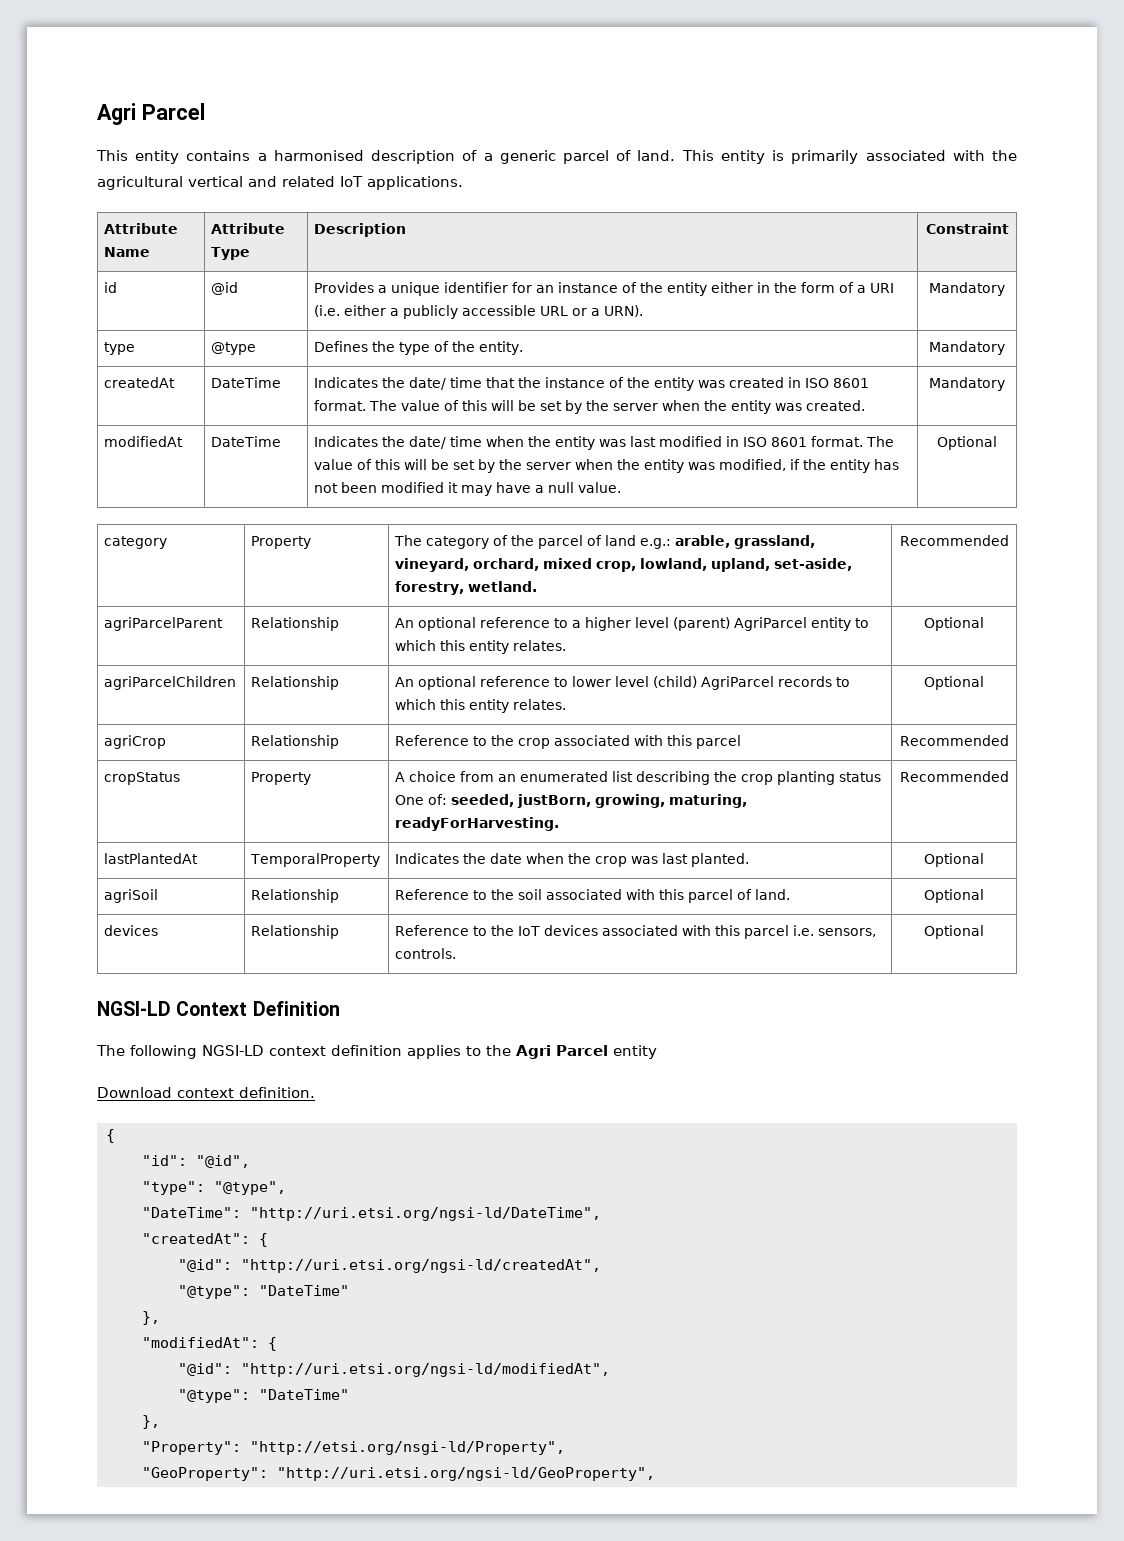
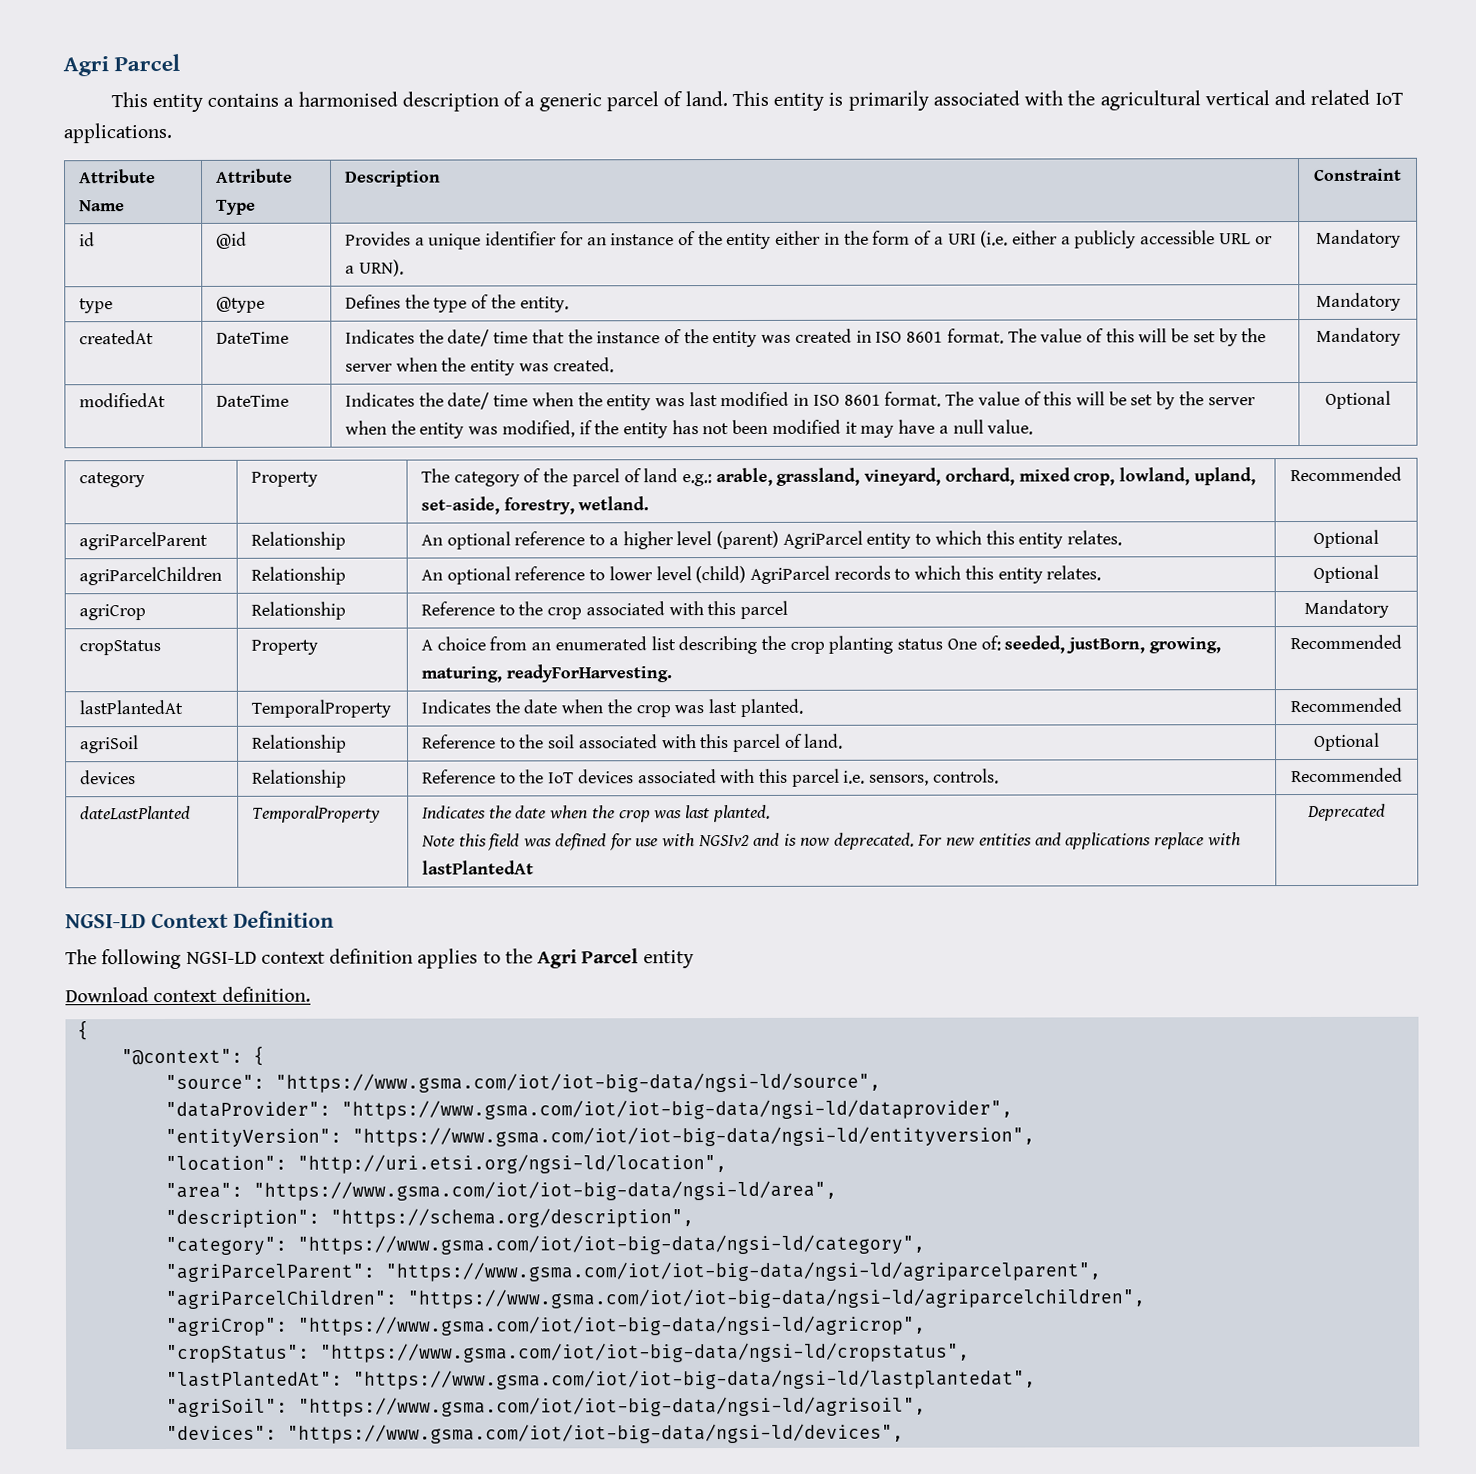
[899,735,1009,746] Recommended -> [1303,599,1389,619] Mandatory
[924,853,984,867] Optional -> [1290,697,1402,713] Recommended
[924,925,984,939] Optional -> [1291,767,1403,783] [79,805,191,820] [251,805,381,823] [421,804,771,823] [420,832,1241,851] [421,860,534,875] [1307,803,1386,822] Recommended // dateLastPlanted | TemporalProperty | Indicates the date when the crop was last planted. // Note this field was defined for use with NGSIv2 and is now deprecated. For new entities and applications replace with lastPlantedAt | Deprecated
[142,1155,250,1168] [142,1181,286,1195] [142,1207,601,1221] [142,1233,268,1247] [178,1259,601,1273] [178,1285,349,1299] [142,1311,160,1325] [142,1337,277,1351] [178,1363,610,1377] [178,1389,349,1403] [142,1415,160,1429] [142,1441,565,1455] [142,1467,655,1481] "id": "@id", // "type": "@type", // "DateTime": "http://uri.etsi.org/ngsi-ld/DateTime", // "createdAt": { // "@id": "http://uri.etsi.org/ngsi-ld/createdAt", // "@type": "DateTime" // }, // "modifiedAt": { // "@id": "http://uri.etsi.org/ngsi-ld/modifiedAt", // "@type": "DateTime" // }, // "Property": "http://etsi.org/nsgi-ld/Property", // "GeoProperty": "http://uri.etsi.org/ngsi-ld/GeoProperty", -> [120,1045,265,1066] [164,1072,881,1093] [164,1099,1013,1120] [164,1126,1035,1148] [164,1154,727,1174] [164,1180,837,1201] [164,1208,694,1229] [164,1234,925,1256] [164,1261,1101,1283] [164,1288,1145,1310] [165,1315,926,1337] [165,1342,970,1364] [165,1369,1036,1390] [165,1396,926,1418] [165,1423,904,1444] "@context": { // "source": "https://www.gsma.com/iot/iot-big-data/ngsi-ld/source", // "dataProvider": "https://www.gsma.com/iot/iot-big-data/ngsi-ld/dataprovider", // "entityVersion": "https://www.gsma.com/iot/iot-big-data/ngsi-ld/entityversion", // "location": "http://uri.etsi.org/ngsi-ld/location", // "area": "https://www.gsma.com/iot/iot-big-data/ngsi-ld/area", // "description": "https://schema.org/description", // "category": "https://www.gsma.com/iot/iot-big-data/ngsi-ld/category", // "agriParcelParent": "https://www.gsma.com/iot/iot-big-data/ngsi-ld/agriparcelparent", // "agriParcelChildren": "https://www.gsma.com/iot/iot-big-data/ngsi-ld/agriparcelchildren", // "agriCrop": "https://www.gsma.com/iot/iot-big-data/ngsi-ld/agricrop", // "cropStatus": "https://www.gsma.com/iot/iot-big-data/ngsi-ld/cropstatus", // "lastPlantedAt": "https://www.gsma.com/iot/iot-big-data/ngsi-ld/lastplantedat", // "agriSoil": "https://www.gsma.com/iot/iot-big-data/ngsi-ld/agrisoil", // "devices": "https://www.gsma.com/iot/iot-big-data/ngsi-ld/devices",

